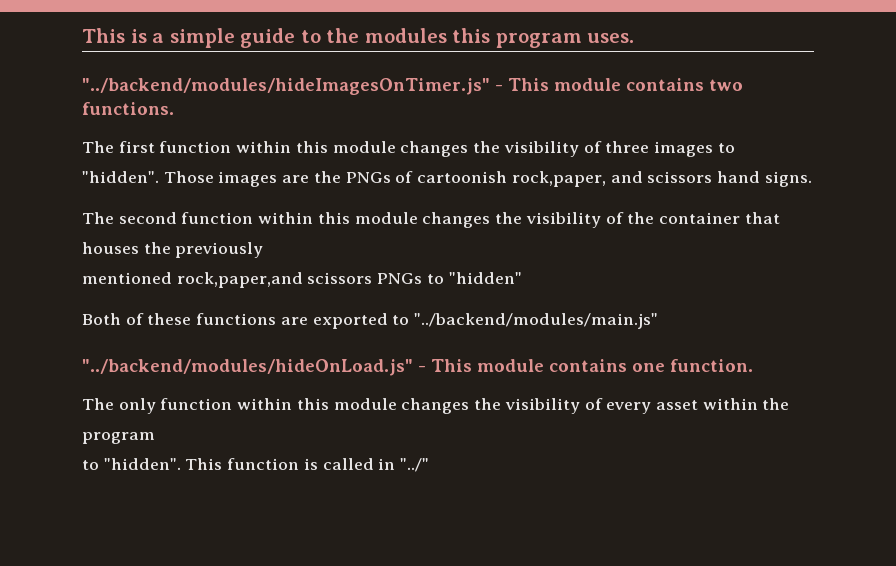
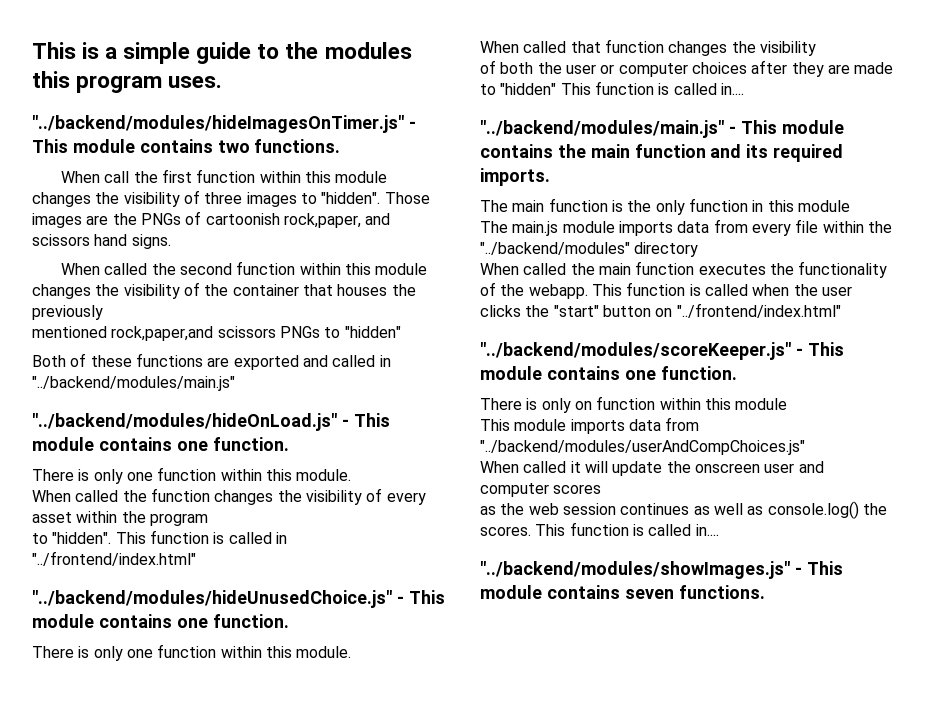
[82,141,114,153] The -> [60,171,158,183] When call the
[82,212,114,224] The -> [60,263,176,275] When called the
[392,315,410,325] to -> [302,355,391,367] and called in
[82,398,397,414] The only function within this module -> [32,467,352,484] [32,488,210,502] There is only one function within this module. // When called the function
[400,458,430,472] "../" -> [32,551,196,566] [32,590,445,608] [32,614,289,628] [32,644,352,661] [480,39,816,56] [480,60,894,77] [480,81,744,95] [480,120,844,138] [480,144,844,162] [480,168,550,186] [480,198,850,215] [480,219,892,236] [480,242,699,257] [480,261,888,278] [480,282,852,299] [480,303,841,318] [480,342,844,360] [480,366,737,380] [480,396,788,413] [480,417,700,434] [480,440,805,455] [480,461,824,476] [480,483,602,497] [480,501,887,519] [480,522,719,536] [480,561,843,579] [480,585,765,599] "../frontend/index.html" // "../backend/modules/hideUnusedChoice.js" - This module contains one function. // There is only one function within this module. // When called that function changes the visibility // of both the user or computer choices after they are made to "hidden" This function is called in.... // "../backend/modules/main.js" - This module contains the main function and its required imports. // The main function is the only function in this module // The main.js module imports data from every file within the "../backend/modules" directory // When called the main function executes the functionality of the webapp. This function is called when the user clicks the "start" button on "../frontend/index.html" // "../backend/modules/scoreKeeper.js" - This module contains one function. // There is only on function within this module // This module imports data from "../backend/modules/userAndCompChoices.js" // When called it will update the onscreen user and computer scores // as the web session continues as well as console.log() the scores. This function is called in.... // "../backend/modules/showImages.js" - This module contains seven functions.

